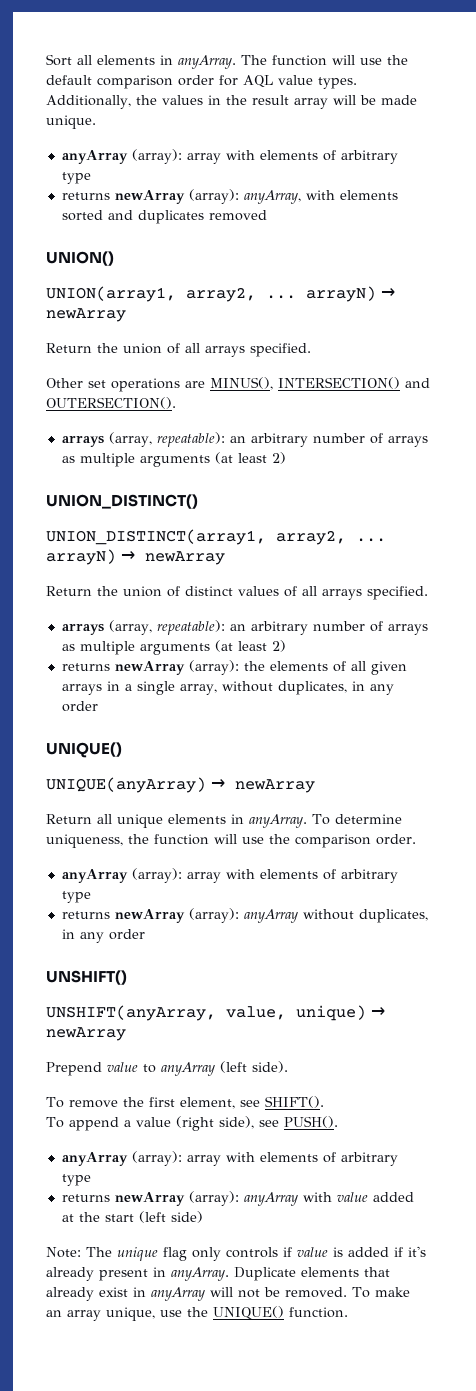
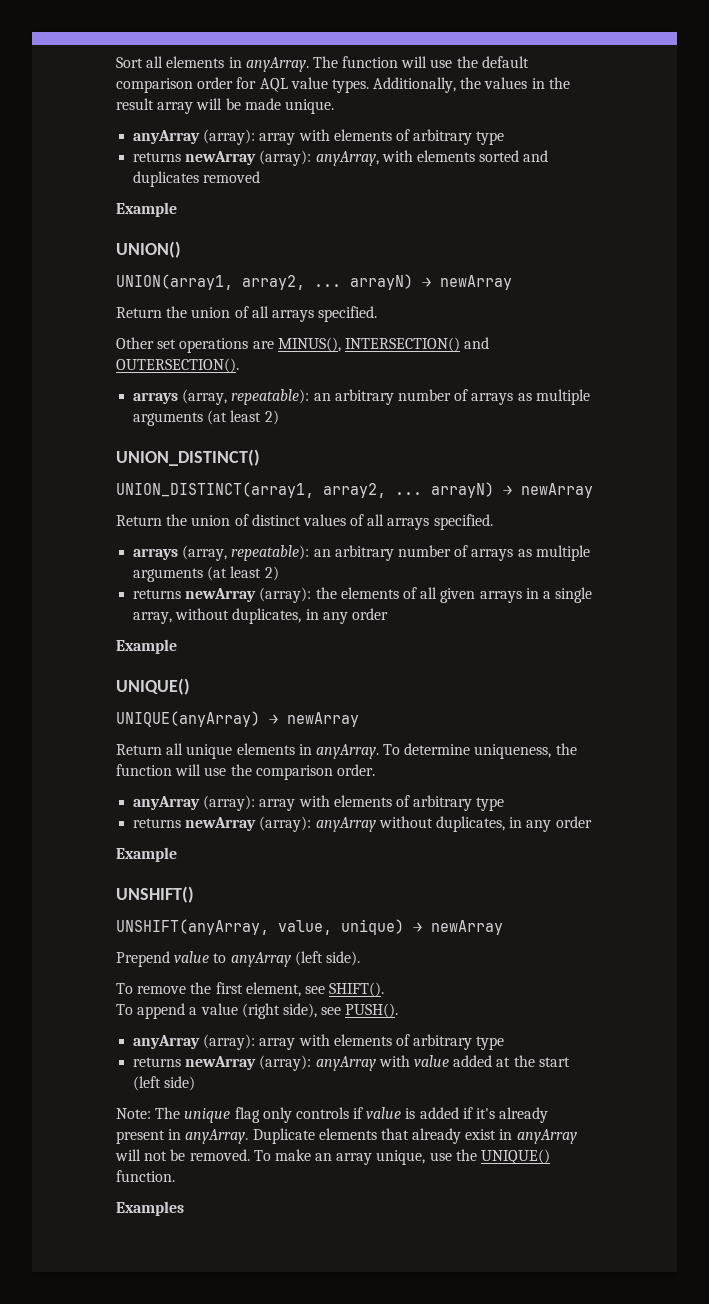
(267, 215) none -> [116,202,177,217] // Example
(98, 706) none -> [116,639,177,654] // Example
(145, 934) none -> [116,847,177,862] // Example
(348, 1312) none -> [116,1201,184,1216] // Examples

